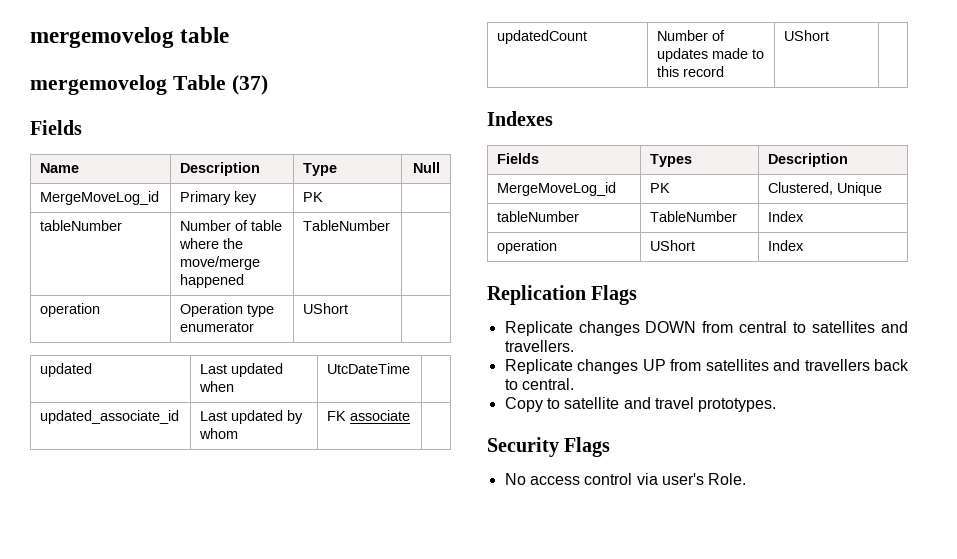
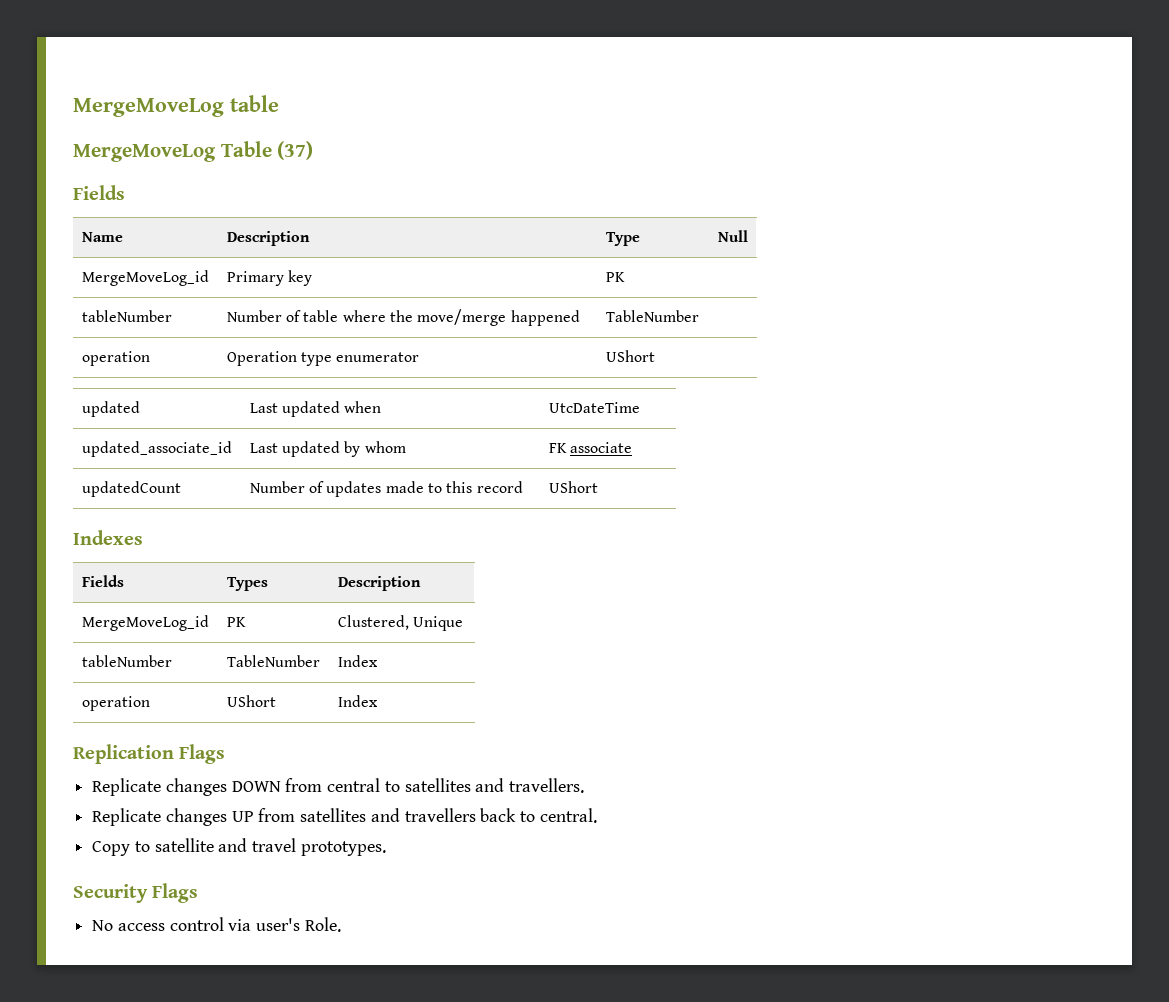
[30,27,174,48] mergemovelog -> [73,98,224,117] MergeMoveLog
[30,75,167,95] mergemovelog -> [73,144,216,162] MergeMoveLog

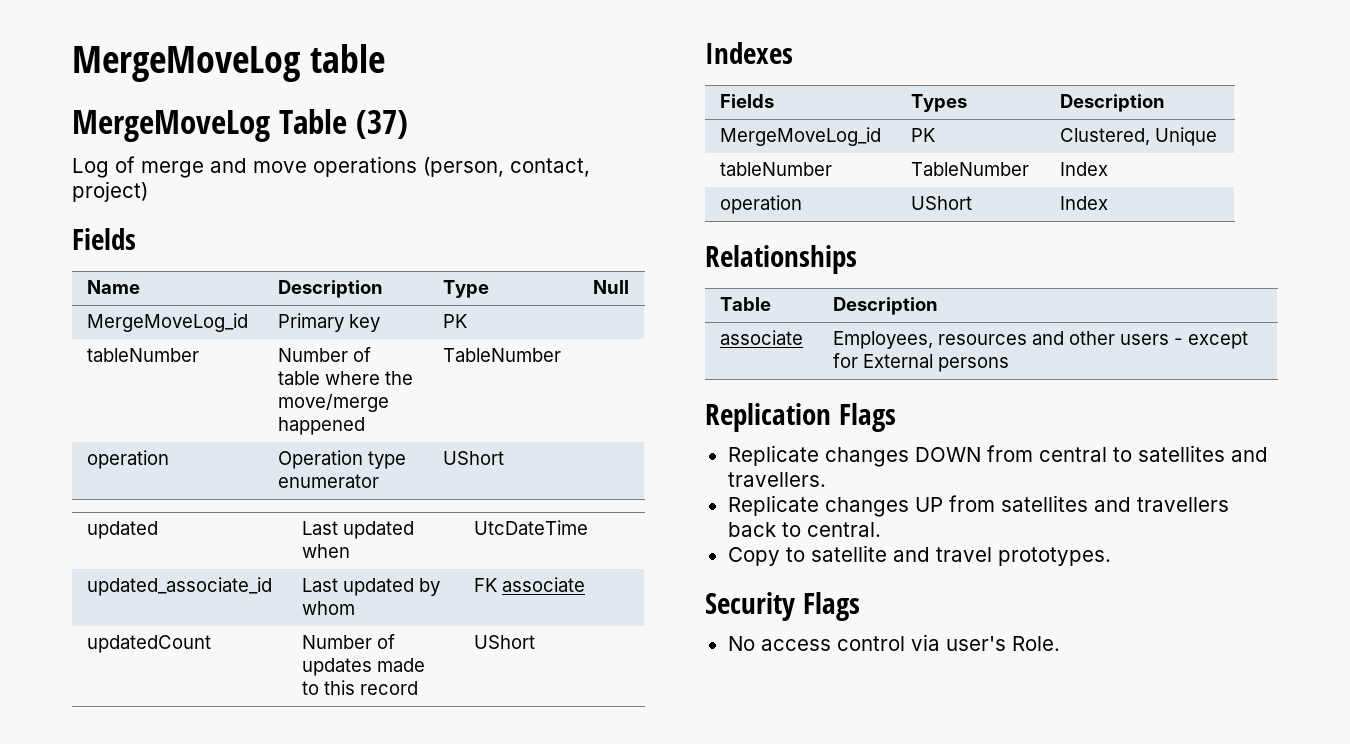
(314, 150) none -> [72,156,590,178] [72,181,148,202] // Log of merge and move operations (person, contact, project)
(378, 701) none -> [705,245,857,274] [719,297,771,311] [832,297,938,315] [719,330,803,345] [832,331,1248,349] [832,353,1009,372] // Relationships // Table | Description // associate | Employees, resources and other users - except for External persons

